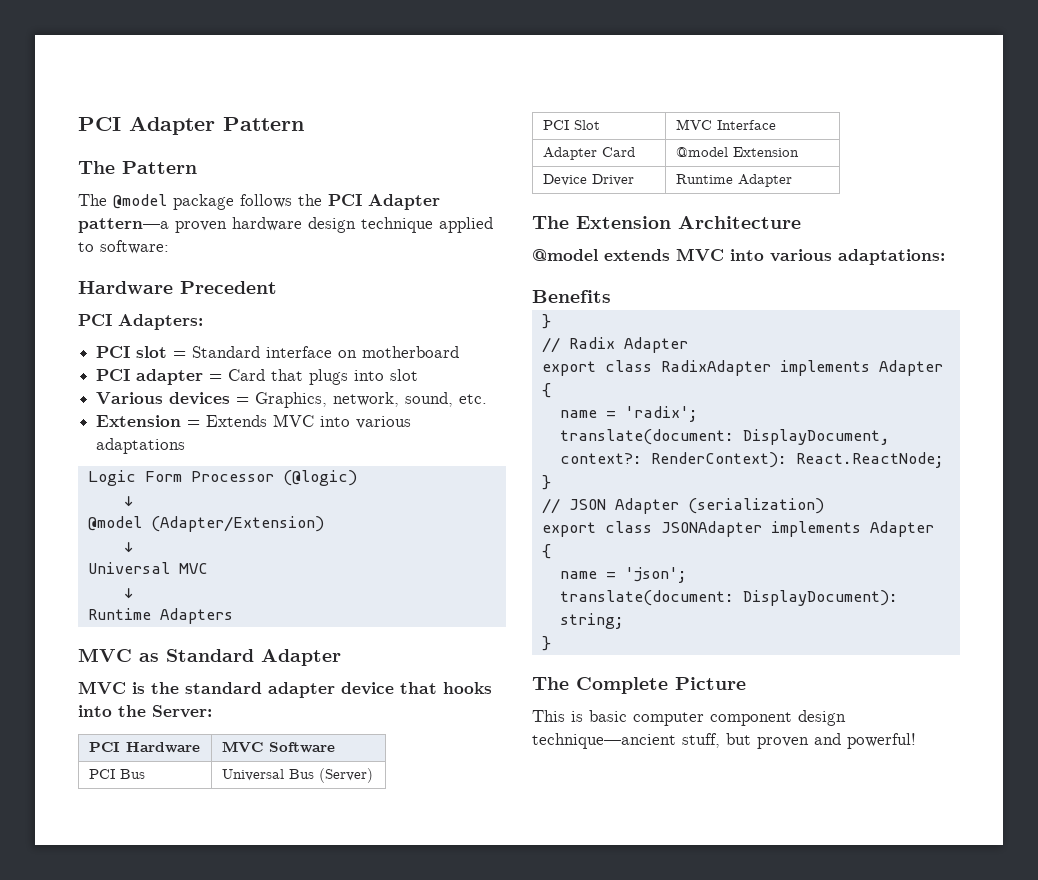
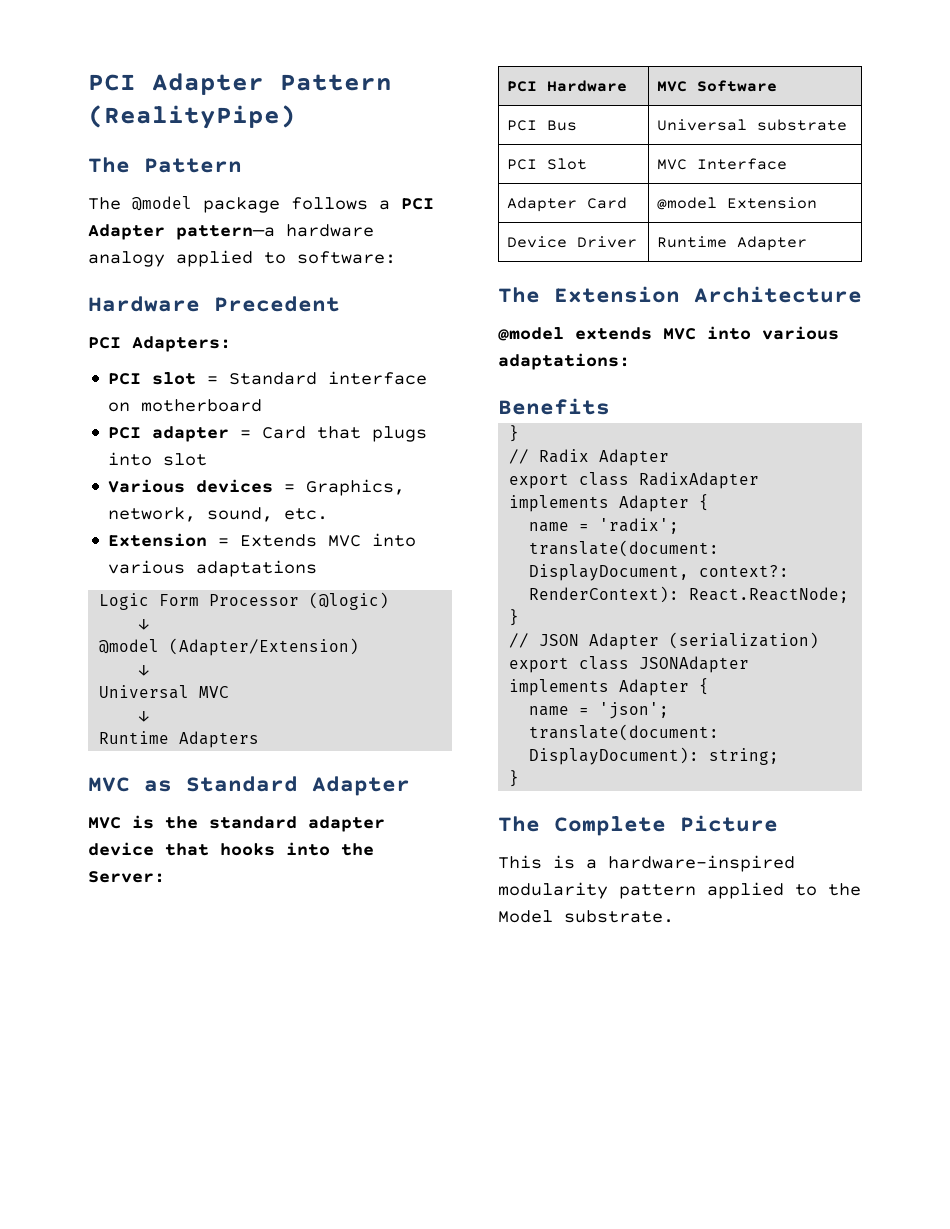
(304, 124) none -> [88,105,296,129] (RealityPipe)
[298,194,322,206] the -> [379,200,390,210] a
[175,217,433,233] proven hardware design technique -> [286,224,374,237] [88,251,165,267] hardware analogy
[288,768,373,783] Bus (Server) -> [756,119,847,131] substrate
[589,710,846,726] [532,733,916,749] basic computer component design technique—ancient stuff, but proven and powerful! -> [586,855,795,872] [498,882,861,899] [498,910,674,923] a hardware-inspired modularity pattern applied to the Model substrate.

